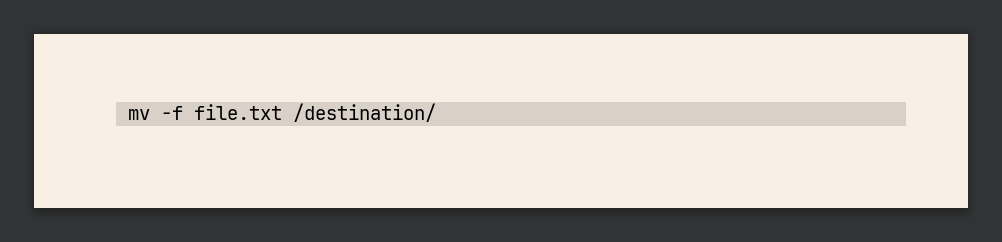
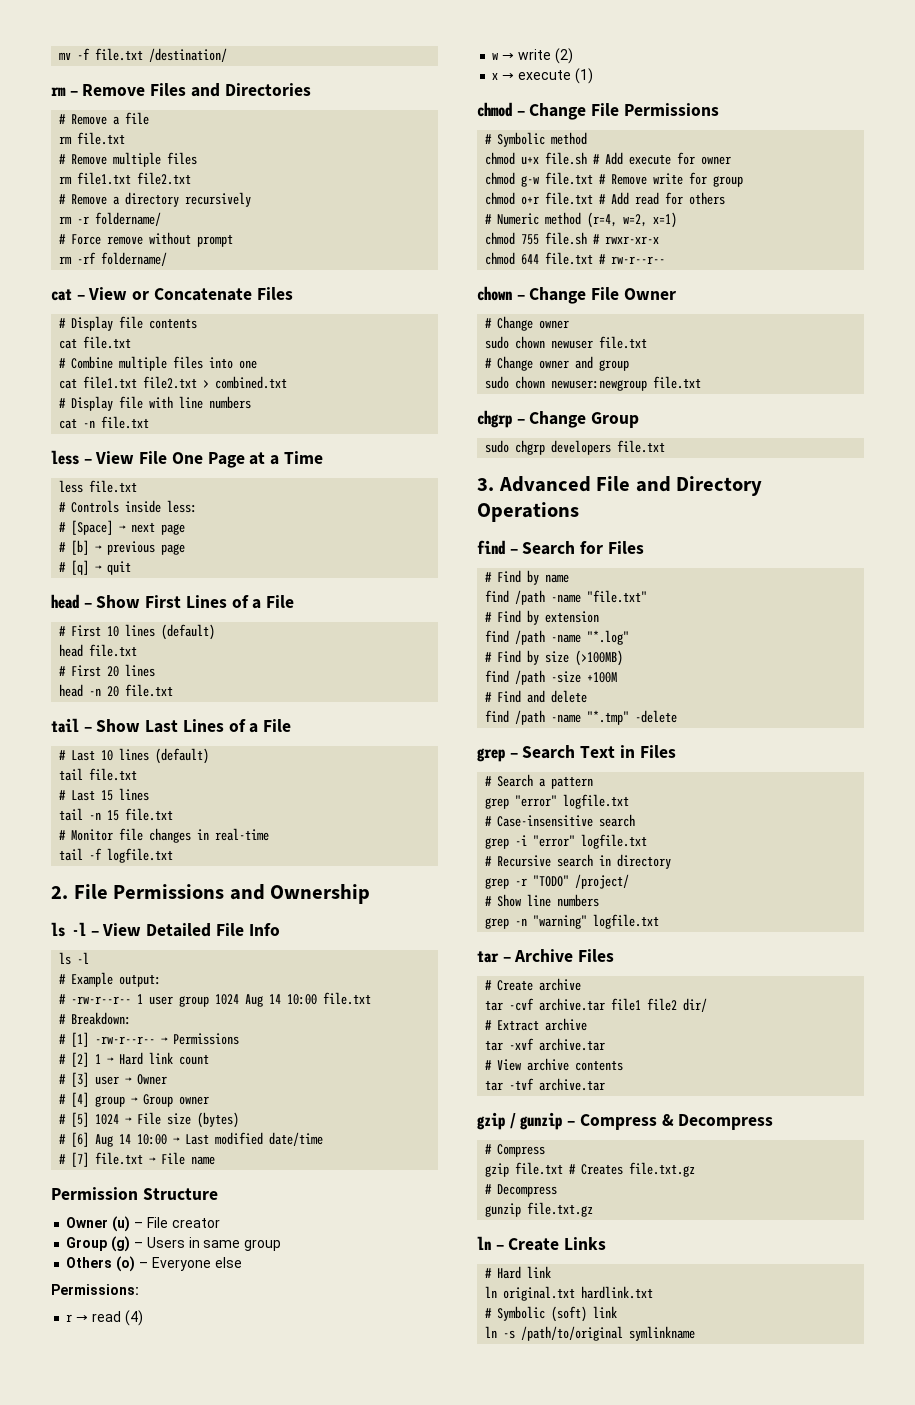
(437, 112) none -> [51,83,311,97] [59,112,150,125] [59,132,126,145] [59,152,198,167] [59,172,192,185] [59,192,252,207] [59,212,162,226] [59,232,234,247] [59,252,168,266] [51,287,293,301] [59,316,198,331] [59,336,132,349] [59,356,258,371] [59,376,288,389] [59,396,252,411] [59,416,150,429] [51,450,323,468] [59,480,138,493] [59,500,198,513] [59,520,186,535] [59,540,186,555] [59,560,132,575] [51,594,295,609] [59,624,216,640] [59,644,138,657] [59,664,156,677] [59,684,174,697] [51,718,292,733] [59,748,210,764] [59,768,138,781] [59,788,150,801] [59,808,174,821] [59,828,270,843] [59,848,174,863] [51,884,371,904] [51,922,280,937] [59,952,90,965] [59,972,162,987] [59,992,372,1007] [59,1012,132,1025] [59,1032,240,1047] [59,1052,210,1067] [59,1072,168,1087] [59,1092,210,1107] [59,1112,240,1128] [59,1132,324,1147] [59,1152,216,1167] [51,1187,218,1200] [66,1216,220,1232] [66,1236,282,1252] [66,1256,242,1272] [51,1284,139,1295] [66,1310,143,1326] [492,48,573,64] [492,68,593,84] [477,102,719,120] [485,132,588,147] [485,152,732,165] [485,172,744,187] [485,192,726,205] [485,212,678,228] [485,232,660,245] [485,252,666,265] [477,286,676,304] [485,316,570,331] [485,336,648,349] [485,356,630,371] [485,376,702,391] [477,410,640,428] [485,440,666,455] [477,476,763,496] [477,502,579,522] [477,540,644,555] [485,570,570,585] [485,590,648,605] [485,610,600,625] [485,630,630,645] [485,650,624,666] [485,670,618,685] [485,690,588,703] [485,710,678,725] [477,745,676,762] [485,774,594,789] [485,794,630,809] [485,814,636,827] [485,834,648,849] [485,854,672,869] [485,874,630,889] [485,894,600,907] [485,914,660,929] [477,949,615,963] [485,978,582,991] [485,998,708,1012] [485,1018,588,1031] [485,1038,606,1051] [485,1058,624,1071] [485,1078,606,1091] [477,1112,774,1130] [485,1144,546,1157] [485,1162,696,1177] [485,1184,558,1197] [485,1202,594,1217] [477,1236,607,1251] [485,1266,552,1279] [485,1286,654,1301] [485,1306,618,1322] [485,1326,696,1341] // rm – Remove Files and Directories // # Remove a file // rm file.txt // # Remove multiple files // rm file1.txt file2.txt // # Remove a directory recursively // rm -r foldername/ // # Force remove without prompt // rm -rf foldername/ // cat – View or Concatenate Files // # Display file contents // cat file.txt // # Combine multiple files into one // cat file1.txt file2.txt > combined.txt // # Display file with line numbers // cat -n file.txt // less – View File One Page at a Time // less file.txt // # Controls inside less: // # [Space] → next page // # [b] → previous page // # [q] → quit // head – Show First Lines of a File // # First 10 lines (default) // head file.txt // # First 20 lines // head -n 20 file.txt // tail – Show Last Lines of a File // # Last 10 lines (default) // tail file.txt // # Last 15 lines // tail -n 15 file.txt // # Monitor file changes in real-time // tail -f logfile.txt // 2. File Permissions and Ownership // ls -l – View Detailed File Info // ls -l // # Example output: // # -rw-r--r-- 1 user group 1024 Aug 14 10:00 file.txt // # Breakdown: // # [1] -rw-r--r-- → Permissions // # [2] 1 → Hard link count // # [3] user → Owner // # [4] group → Group owner // # [5] 1024 → File size (bytes) // # [6] Aug 14 10:00 → Last modified date/time // # [7] file.txt → File name // Permission Structure // Owner (u) – File creator // Group (g) – Users in same group // Others (o) – Everyone else // Permissions: // r → read (4) // w → write (2) // x → execute (1) // chmod – Change File Permissions // # Symbolic method // chmod u+x file.sh # Add execute for owner // chmod g-w file.txt # Remove write for group // chmod o+r file.txt # Add read for others // # Numeric method (r=4, w=2, x=1) // chmod 755 file.sh # rwxr-xr-x // chmod 644 file.txt # rw-r--r-- // chown – Change File Owner // # Change owner // sudo chown newuser file.txt // # Change owner and group // sudo chown newuser:newgroup file.txt // chgrp – Change Group // sudo chgrp developers file.txt // 3. Advanced File and Directory Operations // find – Search for Files // # Find by name // find /path -name "file.txt" // # Find by extension // find /path -name "*.log" // # Find by size (>100MB) // find /path -size +100M // # Find and delete // find /path -name "*.tmp" -delete // grep – Search Text in Files // # Search a pattern // grep "error" logfile.txt // # Case-insensitive search // grep -i "error" logfile.txt // # Recursive search in directory // grep -r "TODO" /project/ // # Show line numbers // grep -n "warning" logfile.txt // tar – Archive Files // # Create archive // tar -cvf archive.tar file1 file2 dir/ // # Extract archive // tar -xvf archive.tar // # View archive contents // tar -tvf archive.tar // gzip / gunzip – Compress & Decompress // # Compress // gzip file.txt # Creates file.txt.gz // # Decompress // gunzip file.txt.gz // ln – Create Links // # Hard link // ln original.txt hardlink.txt // # Symbolic (soft) link // ln -s /path/to/original symlinkname

